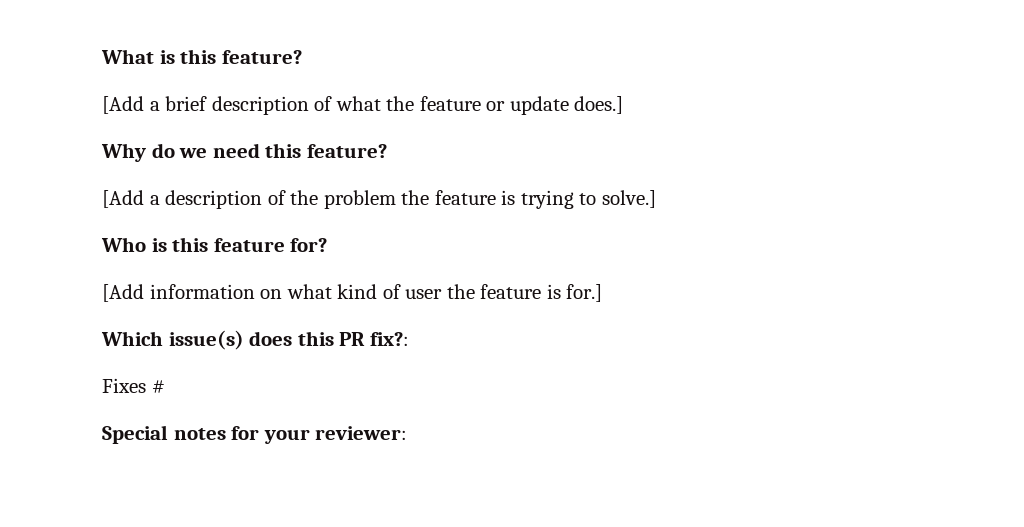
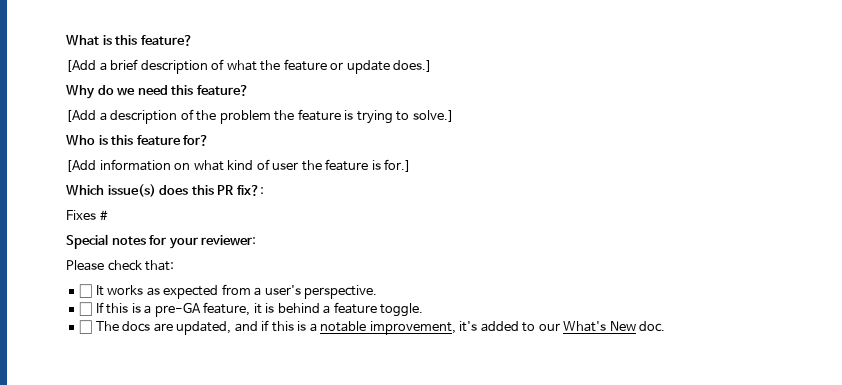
(408, 433) none -> [66,260,175,271] [79,284,378,299] [79,302,424,317] [79,320,666,335] // Please check that: // ☐ It works as expected from a user's perspective. // ☐ If this is a pre-GA feature, it is behind a feature toggle. // ☐ The docs are updated, and if this is a notable improvement, it's added to our What's New doc.

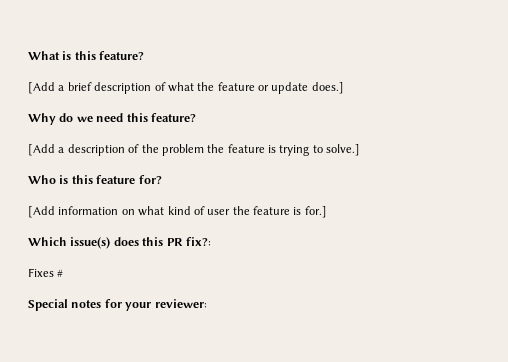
[66,260,175,271] [79,284,378,299] [79,302,424,317] [79,320,666,335] // Please check that: // ☐ It works as expected from a user's perspective. // ☐ If this is a pre-GA feature, it is behind a feature toggle. // ☐ The docs are updated, and if this is a notable improvement, it's added to our What's New doc. -> (207, 303) none

